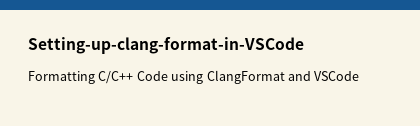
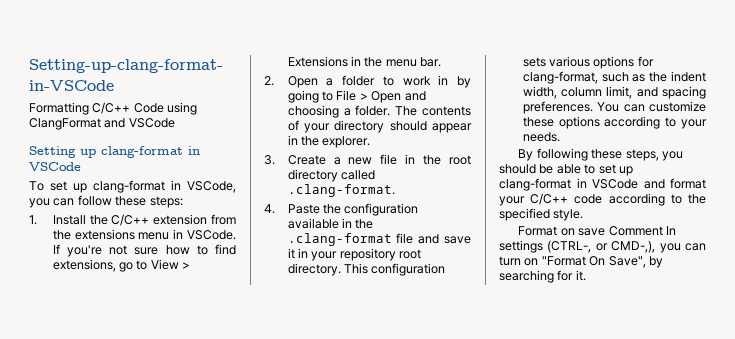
(360, 76) none -> [29,146,200,158] [29,162,81,171] [29,180,236,193] [29,195,183,208] [29,214,237,226] [52,229,236,240] [52,244,237,257] [52,259,191,272] [287,56,442,67] [264,75,471,88] [287,90,426,103] [287,105,471,118] [287,120,472,133] [287,135,371,148] [264,154,471,165] [287,169,376,182] [287,184,395,197] [264,203,419,216] [287,218,374,229] [287,233,471,246] [287,248,422,261] [287,263,446,276] [522,56,654,69] [522,71,706,84] [522,86,706,99] [522,101,706,114] [522,116,707,129] [522,132,560,142] [518,148,683,161] [499,164,633,176] [499,178,706,191] [499,193,706,206] [499,208,584,221] [518,226,676,236] [499,240,706,253] [499,256,663,268] [499,270,586,283] // Setting up clang-format in VSCode // To set up clang-format in VSCode, you can follow these steps: // 1. Install the C/C++ extension from the extensions menu in VSCode. If you're not sure how to find extensions, go to View > Extensions in the menu bar. // 2. Open a folder to work in by going to File > Open and choosing a folder. The contents of your directory should appear in the explorer. // 3. Create a new file in the root directory called .clang-format. // 4. Paste the configuration available in the .clang-format file and save it in your repository root directory. This configuration sets various options for clang-format, such as the indent width, column limit, and spacing preferences. You can customize these options according to your needs. // By following these steps, you should be able to set up clang-format in VSCode and format your C/C++ code according to the specified style. // Format on save Comment In settings (CTRL-, or CMD-,), you can turn on "Format On Save", by searching for it.

